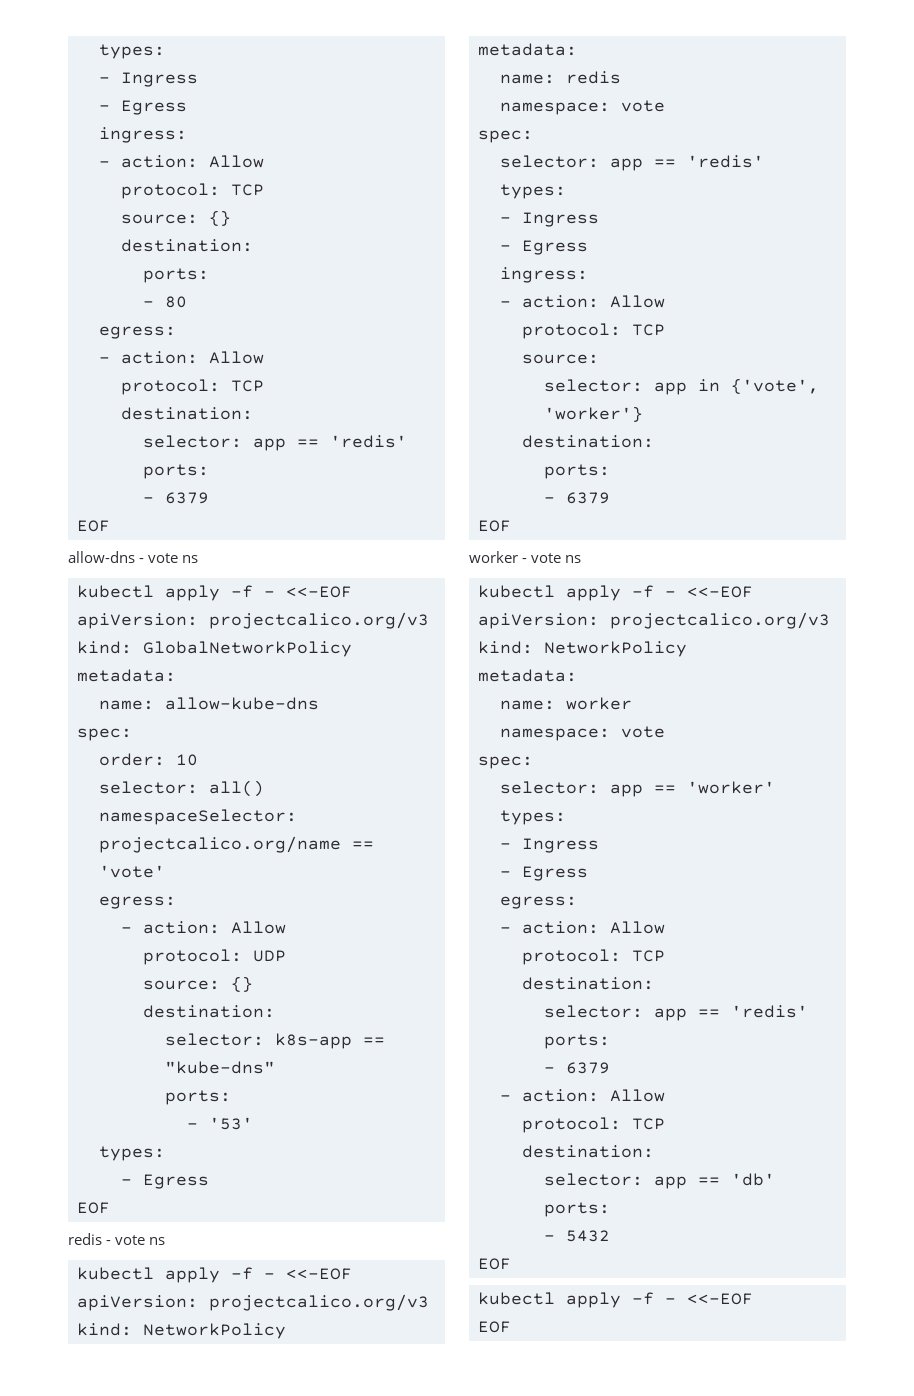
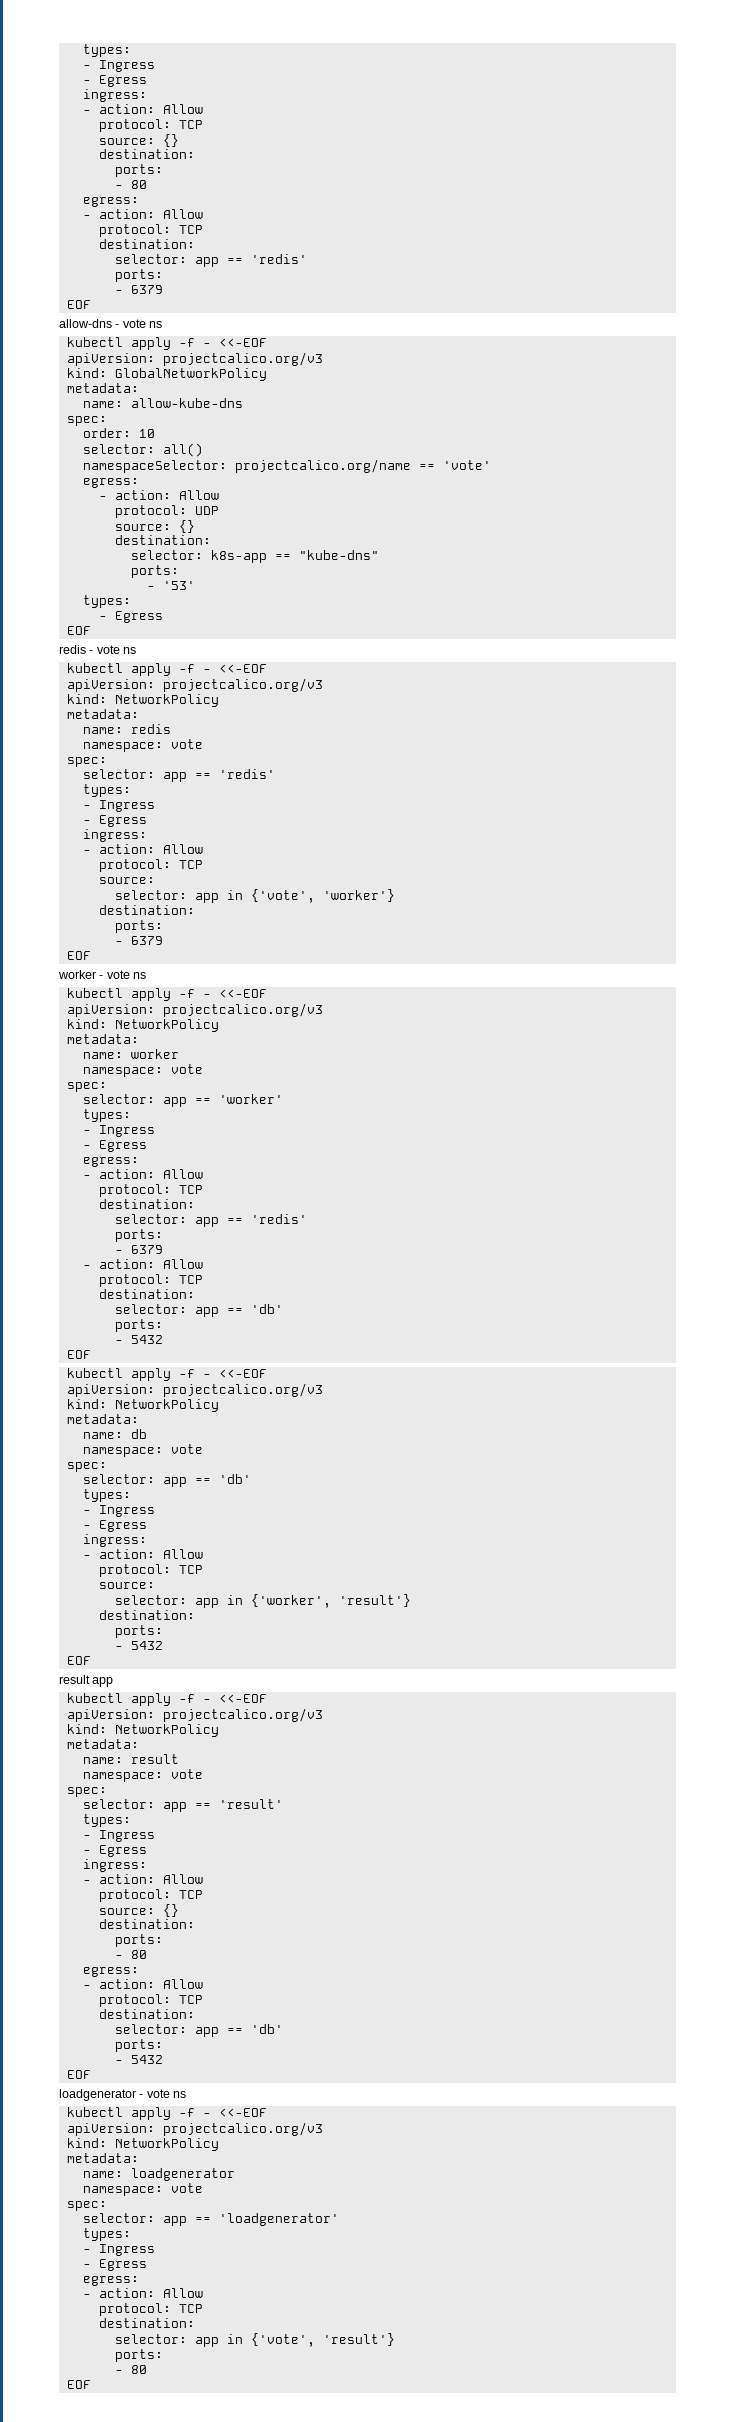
(753, 1299) none -> [66,1383,323,1397] [66,1399,219,1412] [66,1414,139,1424] [82,1429,147,1439] [82,1444,203,1457] [66,1462,107,1472] [82,1474,251,1487] [82,1489,131,1502] [82,1505,155,1517] [82,1520,147,1532] [82,1534,147,1547] [82,1549,203,1559] [98,1564,203,1577] [98,1582,155,1589] [114,1594,411,1608] [98,1610,195,1620] [114,1625,163,1638] [114,1641,163,1650] [66,1656,91,1665] [59,1675,114,1687] [66,1693,267,1706] [66,1708,323,1722] [66,1724,219,1737] [66,1739,139,1749] [82,1754,179,1764] [82,1769,203,1782] [66,1787,107,1797] [82,1799,283,1812] [82,1814,131,1827] [82,1830,155,1842] [82,1845,147,1857] [82,1859,147,1872] [82,1874,203,1884] [98,1889,203,1902] [98,1904,179,1917] [98,1919,195,1929] [114,1934,163,1947] [114,1950,147,1959] [82,1967,139,1977] [82,1979,203,1989] [98,1994,203,2007] [98,2009,195,2019] [114,2024,283,2037] [114,2039,163,2052] [114,2055,163,2064] [66,2070,91,2079] [59,2089,187,2101] [66,2107,267,2120] [66,2122,323,2136] [66,2138,219,2151] [66,2153,139,2163] [82,2168,235,2181] [82,2183,203,2196] [66,2201,107,2211] [82,2213,339,2226] [82,2228,131,2241] [82,2244,155,2256] [82,2259,147,2271] [82,2276,139,2286] [82,2288,203,2298] [98,2303,203,2316] [98,2318,195,2328] [114,2333,395,2347] [114,2349,163,2362] [114,2365,147,2374] // apiVersion: projectcalico.org/v3 // kind: NetworkPolicy // metadata: // name: db // namespace: vote // spec: // selector: app == 'db' // types: // - Ingress // - Egress // ingress: // - action: Allow // protocol: TCP // source: // selector: app in {'worker', 'result'} // destination: // ports: // - 5432 // EOF // result app // kubectl apply -f - <<-EOF // apiVersion: projectcalico.org/v3 // kind: NetworkPolicy // metadata: // name: result // namespace: vote // spec: // selector: app == 'result' // types: // - Ingress // - Egress // ingress: // - action: Allow // protocol: TCP // source: {} // destination: // ports: // - 80 // egress: // - action: Allow // protocol: TCP // destination: // selector: app == 'db' // ports: // - 5432 // EOF // loadgenerator - vote ns // kubectl apply -f - <<-EOF // apiVersion: projectcalico.org/v3 // kind: NetworkPolicy // metadata: // name: loadgenerator // namespace: vote // spec: // selector: app == 'loadgenerator' // types: // - Ingress // - Egress // egress: // - action: Allow // protocol: TCP // destination: // selector: app in {'vote', 'result'} // ports: // - 80

